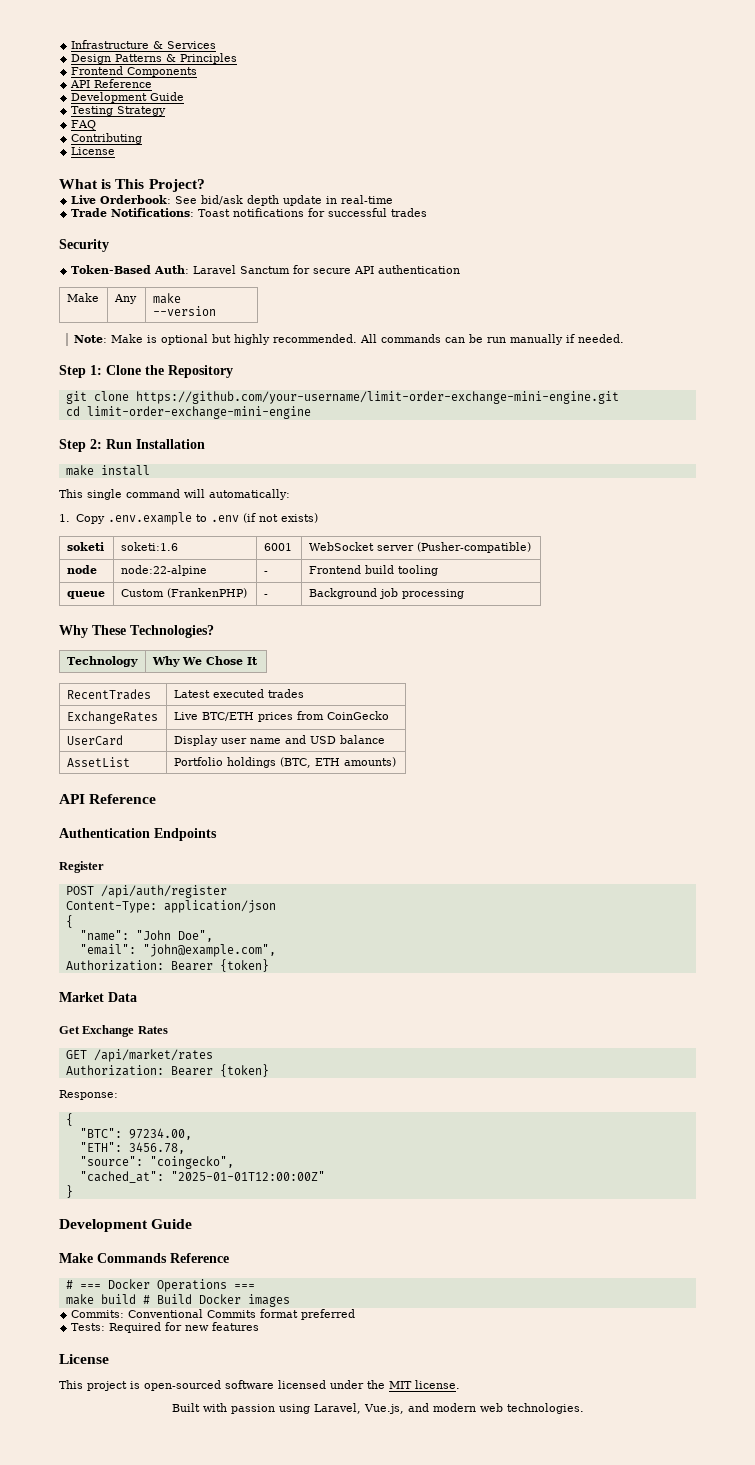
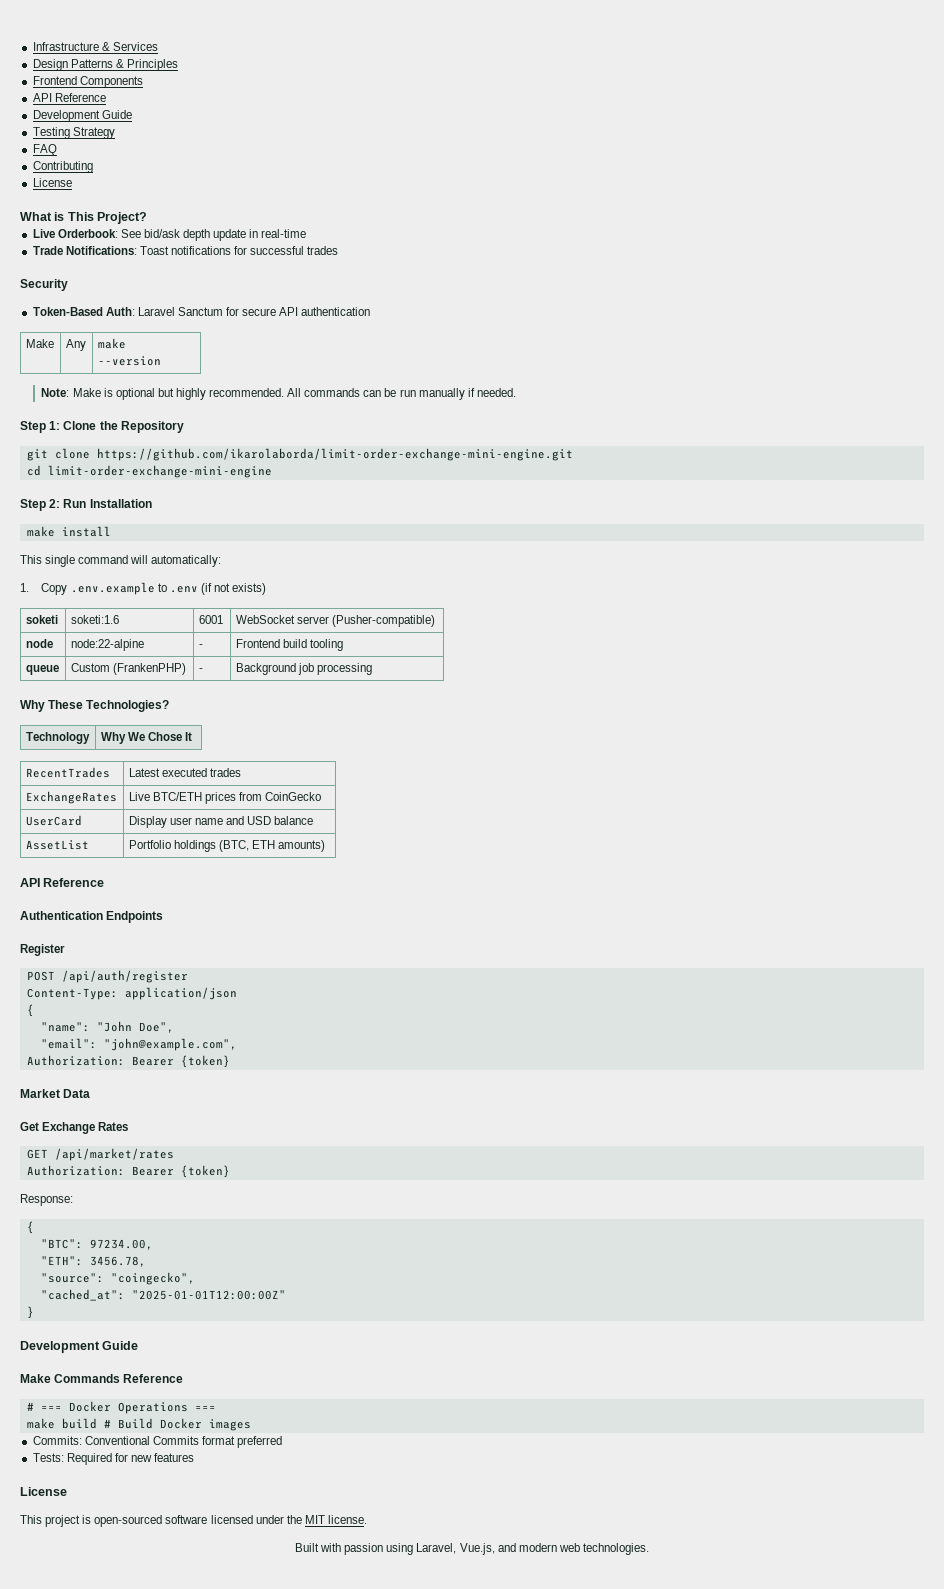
[135,391,619,404] https://github.com/your-username/limit-order-exchange-mini-engine.git -> [96,448,573,461] https://github.com/ikarolaborda/limit-order-exchange-mini-engine.git

